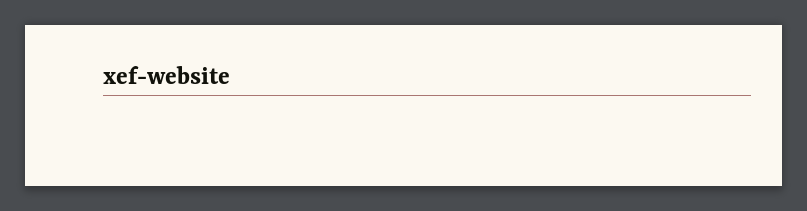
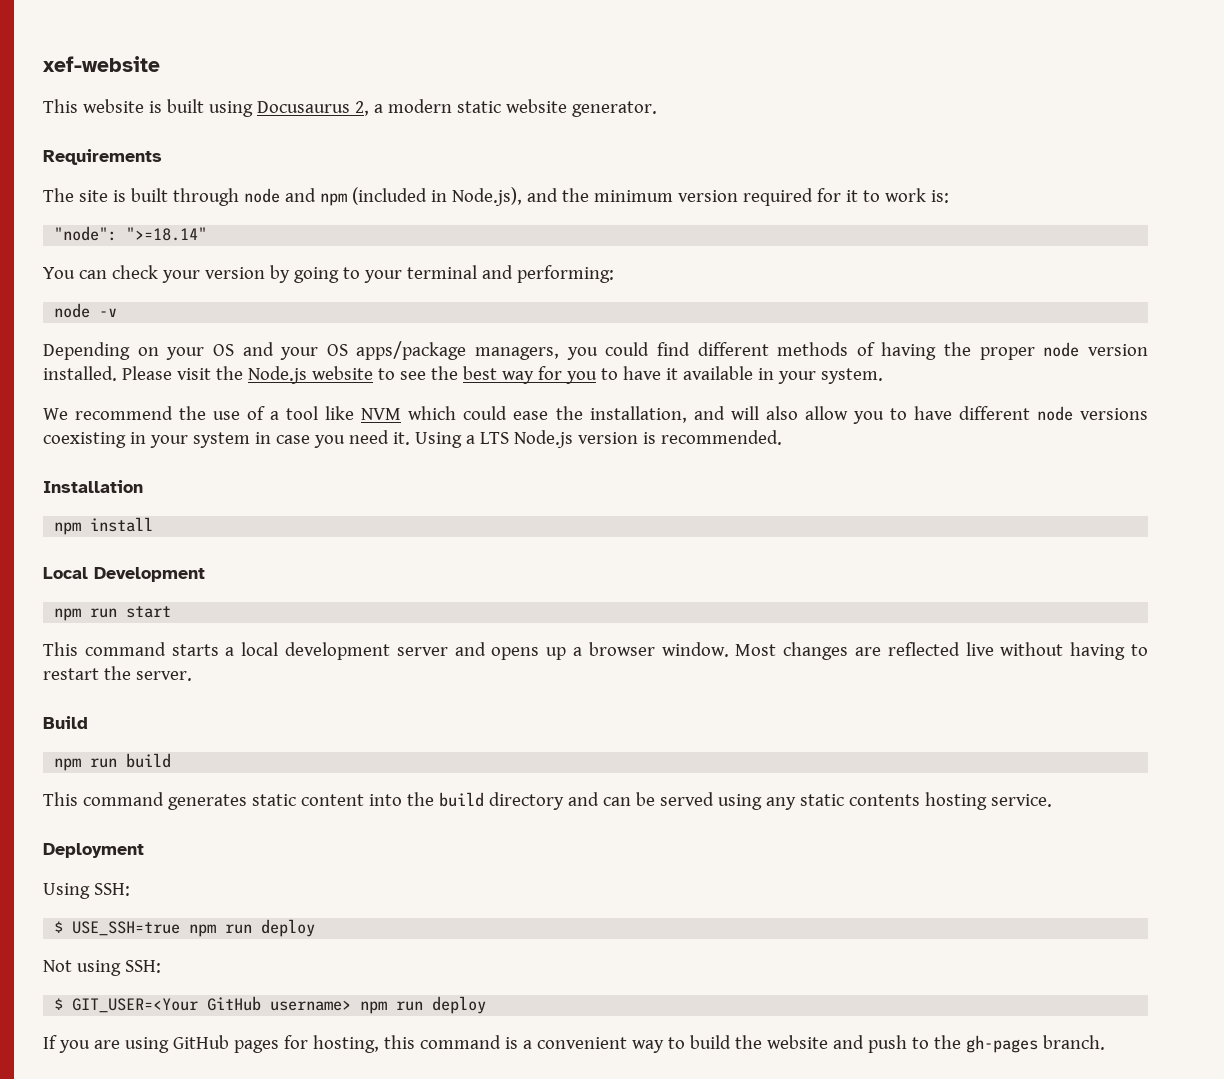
(230, 75) none -> [43,99,657,117] [43,149,162,165] [43,187,949,206] [54,226,208,241] [43,265,614,283] [54,303,118,318] [43,341,1148,360] [43,366,883,384] [43,406,1149,424] [43,430,782,448] [43,480,143,493] [54,517,154,535] [43,567,205,582] [54,606,172,621] [43,642,1148,660] [43,666,192,681] [43,716,88,729] [54,753,172,771] [43,792,1052,810] [43,843,144,858] [43,883,130,899] [54,919,316,937] [43,960,161,976] [54,996,487,1014] [43,1035,1105,1053] // This website is built using Docusaurus 2, a modern static website generator. // Requirements // The site is built through node and npm (included in Node.js), and the minimum version required for it to work is: // "node": ">=18.14" // You can check your version by going to your terminal and performing: // node -v // Depending on your OS and your OS apps/package managers, you could find different methods of having the proper node version installed. Please visit the Node.js website to see the best way for you to have it available in your system. // We recommend the use of a tool like NVM which could ease the installation, and will also allow you to have different node versions coexisting in your system in case you need it. Using a LTS Node.js version is recommended. // Installation // npm install // Local Development // npm run start // This command starts a local development server and opens up a browser window. Most changes are reflected live without having to restart the server. // Build // npm run build // This command generates static content into the build directory and can be served using any static contents hosting service. // Deployment // Using SSH: // $ USE_SSH=true npm run deploy // Not using SSH: // $ GIT_USER=<Your GitHub username> npm run deploy // If you are using GitHub pages for hosting, this command is a convenient way to build the website and push to the gh-pages branch.

